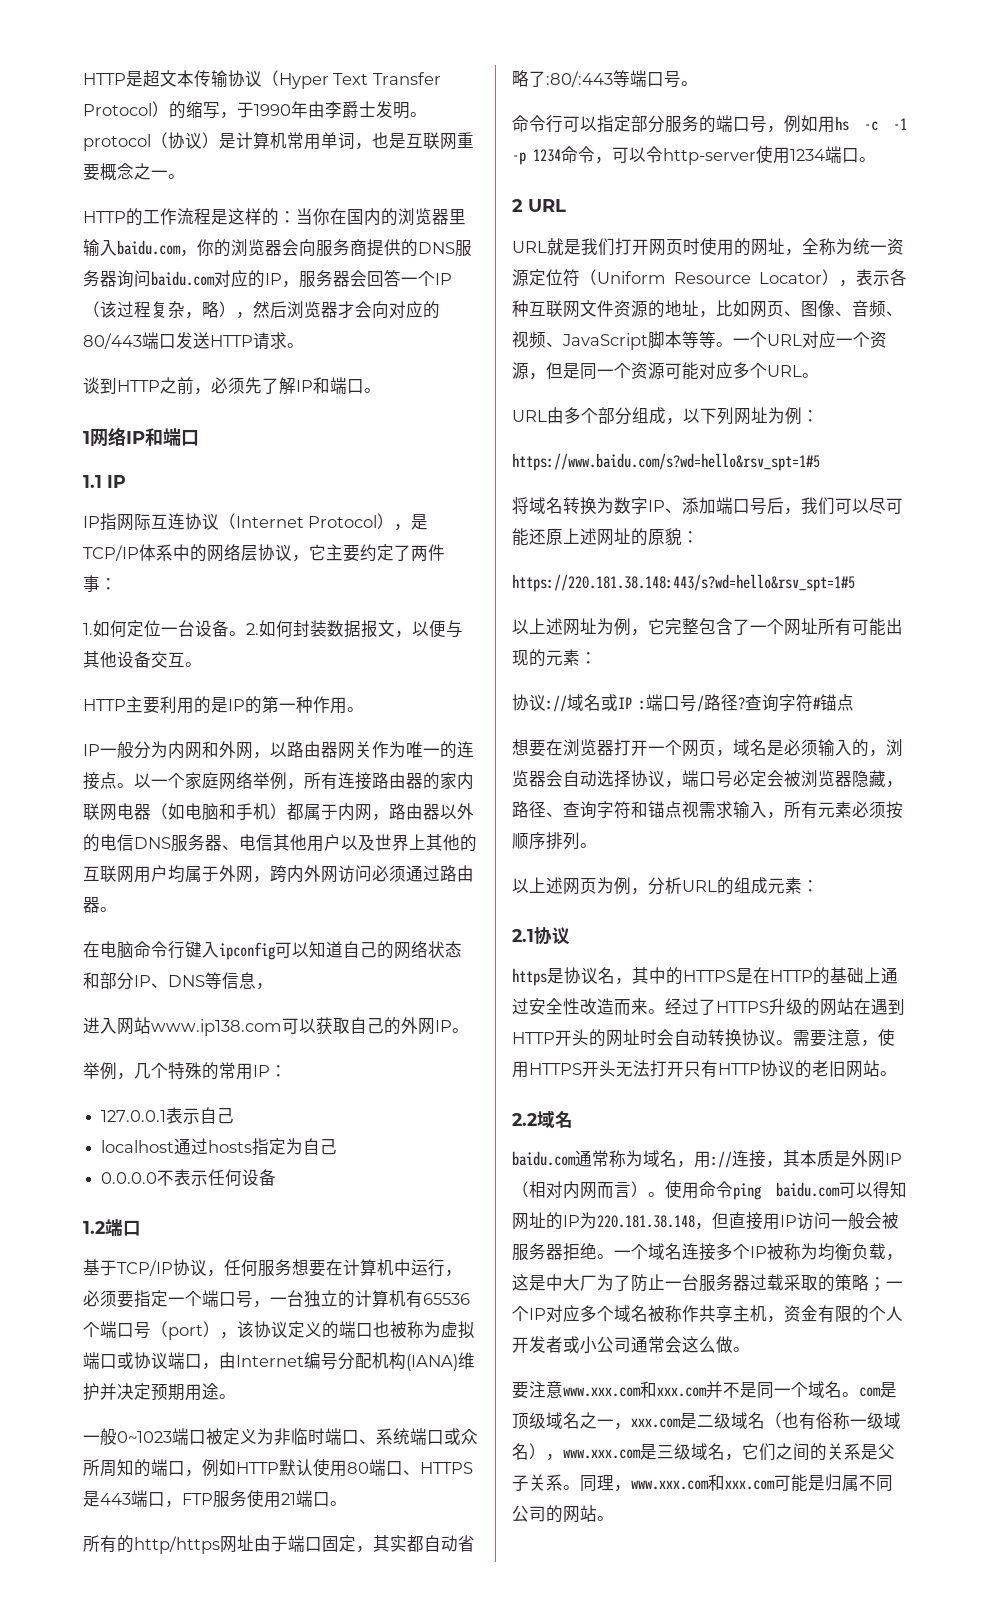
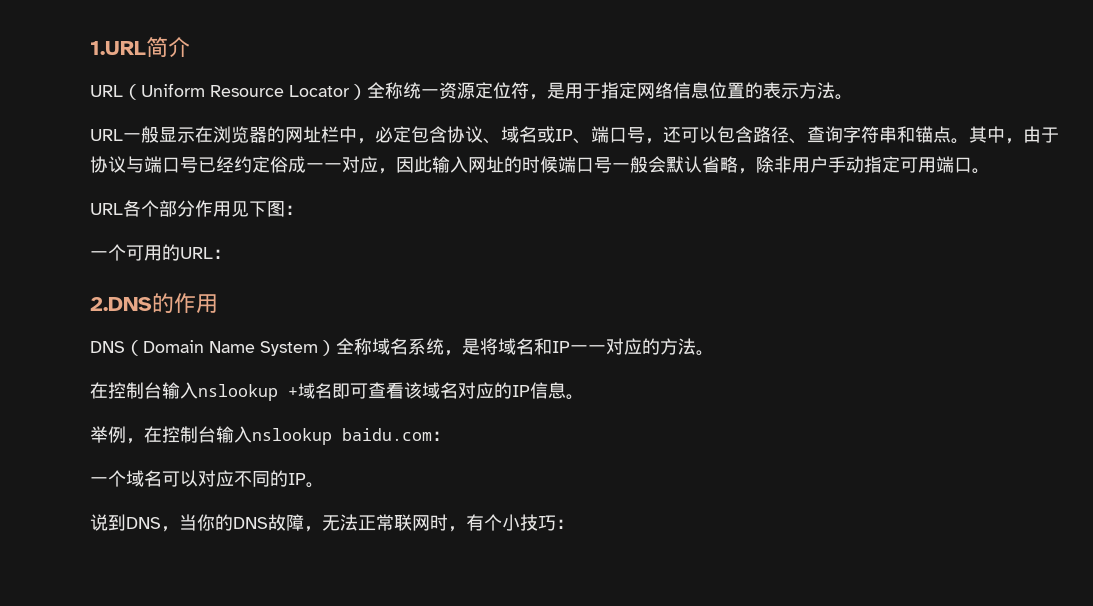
[83,70,441,89] [83,101,427,119] [83,132,474,151] [83,163,185,181] [83,208,466,226] [83,239,472,257] [83,270,452,288] [83,301,440,319] [83,332,304,350] [83,377,381,395] [83,427,199,447] [83,475,126,488] [83,513,429,531] [83,544,445,562] [83,575,117,592] [83,620,463,638] [83,651,202,668] [83,696,364,714] [83,741,474,759] [83,772,474,790] [83,803,474,821] [83,834,477,852] [83,865,474,883] [83,897,117,913] [83,941,462,960] [83,972,273,990] [83,1017,469,1036] [83,1062,287,1080] [101,1107,235,1124] [101,1138,338,1156] [101,1169,277,1186] [83,1219,141,1237] [83,1259,462,1277] [83,1290,470,1308] [83,1321,475,1340] [83,1352,475,1371] [83,1383,236,1401] [83,1428,478,1445] [83,1459,473,1477] [83,1490,347,1508] [83,1535,475,1554] [512,70,698,88] [512,115,907,133] [512,146,876,165] [512,199,566,212] [512,238,904,256] [512,269,907,287] [512,300,903,318] [512,331,887,350] [512,362,819,380] [512,407,819,425] [512,453,820,471] [512,497,903,515] [512,528,699,546] [512,574,855,592] [512,618,903,636] [512,649,597,667] [512,694,854,712] [512,739,903,757] [512,770,903,788] [512,801,903,819] [512,832,597,850] [512,877,819,895] [512,927,570,945] [512,967,898,986] [512,998,905,1016] [512,1029,895,1047] [512,1060,897,1078] [512,1110,573,1128] [512,1150,902,1168] [512,1181,907,1200] [512,1212,899,1230] [512,1243,903,1261] [512,1274,903,1292] [512,1305,903,1323] [512,1336,750,1354] [512,1381,897,1399] [512,1412,901,1430] [512,1443,895,1461] [512,1474,893,1492] [512,1505,614,1523] HTTP是超文本传输协议（Hyper Text Transfer Protocol）的缩写，于1990年由李爵士发明。protocol（协议）是计算机常用单词，也是互联网重要概念之一。 // HTTP的工作流程是这样的：当你在国内的浏览器里输入baidu.com，你的浏览器会向服务商提供的DNS服务器询问baidu.com对应的IP，服务器会回答一个IP（该过程复杂，略），然后浏览器才会向对应的80/443端口发送HTTP请求。 // 谈到HTTP之前，必须先了解IP和端口。 // 1网络IP和端口 // 1.1 IP // IP指网际互连协议（Internet Protocol），是TCP/IP体系中的网络层协议，它主要约定了两件事： // 1.如何定位一台设备。2.如何封装数据报文，以便与其他设备交互。 // HTTP主要利用的是IP的第一种作用。 // IP一般分为内网和外网，以路由器网关作为唯一的连接点。以一个家庭网络举例，所有连接路由器的家内联网电器（如电脑和手机）都属于内网，路由器以外的电信DNS服务器、电信其他用户以及世界上其他的互联网用户均属于外网，跨内外网访问必须通过路由器。 // 在电脑命令行键入ipconfig可以知道自己的网络状态和部分IP、DNS等信息， // 进入网站www.ip138.com可以获取自己的外网IP。 // 举例，几个特殊的常用IP： // 127.0.0.1表示自己 // localhost通过hosts指定为自己 // 0.0.0.0不表示任何设备 // 1.2端口 // 基于TCP/IP协议，任何服务想要在计算机中运行，必须要指定一个端口号，一台独立的计算机有65536个端口号（port），该协议定义的端口也被称为虚拟端口或协议端口，由Internet编号分配机构(IANA)维护并决定预期用途。 // 一般0~1023端口被定义为非临时端口、系统端口或众所周知的端口，例如HTTP默认使用80端口、HTTPS是443端口，FTP服务使用21端口。 // 所有的http/https网址由于端口固定，其实都自动省略了:80/:443等端口号。 // 命令行可以指定部分服务的端口号，例如用hs -c -1 -p 1234命令，可以令http-server使用1234端口。 // 2 URL // URL就是我们打开网页时使用的网址，全称为统一资源定位符（Uniform Resource Locator），表示各种互联网文件资源的地址，比如网页、图像、音频、视频、JavaScript脚本等等。一个URL对应一个资源，但是同一个资源可能对应多个URL。 // URL由多个部分组成，以下列网址为例： // https://www.baidu.com/s?wd=hello&rsv_spt=1#5 // 将域名转换为数字IP、添加端口号后，我们可以尽可能还原上述网址的原貌： // https://220.181.38.148:443/s?wd=hello&rsv_spt=1#5 // 以上述网址为例，它完整包含了一个网址所有可能出现的元素： // 协议://域名或IP :端口号/路径?查询字符#锚点 // 想要在浏览器打开一个网页，域名是必须输入的，浏览器会自动选择协议，端口号必定会被浏览器隐藏，路径、查询字符和锚点视需求输入，所有元素必须按顺序排列。 // 以上述网页为例，分析URL的组成元素： // 2.1协议 // https是协议名，其中的HTTPS是在HTTP的基础上通过安全性改造而来。经过了HTTPS升级的网站在遇到HTTP开头的网址时会自动转换协议。需要注意，使用HTTPS开头无法打开只有HTTP协议的老旧网站。 // 2.2域名 // baidu.com通常称为域名，用://连接，其本质是外网IP（相对内网而言）。使用命令ping baidu.com可以得知网址的IP为220.181.38.148，但直接用IP访问一般会被服务器拒绝。一个域名连接多个IP被称为均衡负载，这是中大厂为了防止一台服务器过载采取的策略；一个IP对应多个域名被称作共享主机，资金有限的个人开发者或小公司通常会这么做。 // 要注意www.xxx.com和xxx.com并不是同一个域名。com是顶级域名之一，xxx.com是二级域名（也有俗称一级域名），www.xxx.com是三级域名，它们之间的关系是父子关系。同理，www.xxx.com和xxx.com可能是归属不同公司的网站。 -> [90,37,190,58] [90,82,853,100] [90,126,1059,144] [90,156,990,174] [90,200,303,217] [90,244,231,261] [90,293,218,313] [90,338,714,356] [90,382,584,401] [90,426,450,445] [90,470,324,488] [90,514,574,532] 1.URL简介 // URL（Uniform Resource Locator）全称统一资源定位符，是用于指定网络信息位置的表示方法。 // URL一般显示在浏览器的网址栏中，必定包含协议、域名或IP、端口号，还可以包含路径、查询字符串和锚点。其中，由于协议与端口号已经约定俗成一一对应，因此输入网址的时候端口号一般会默认省略，除非用户手动指定可用端口。 // URL各个部分作用见下图： // 一个可用的URL： // 2.DNS的作用 // DNS（Domain Name System）全称域名系统，是将域名和IP一一对应的方法。 // 在控制台输入nslookup +域名即可查看该域名对应的IP信息。 // 举例，在控制台输入nslookup baidu.com： // 一个域名可以对应不同的IP。 // 说到DNS，当你的DNS故障，无法正常联网时，有个小技巧：

